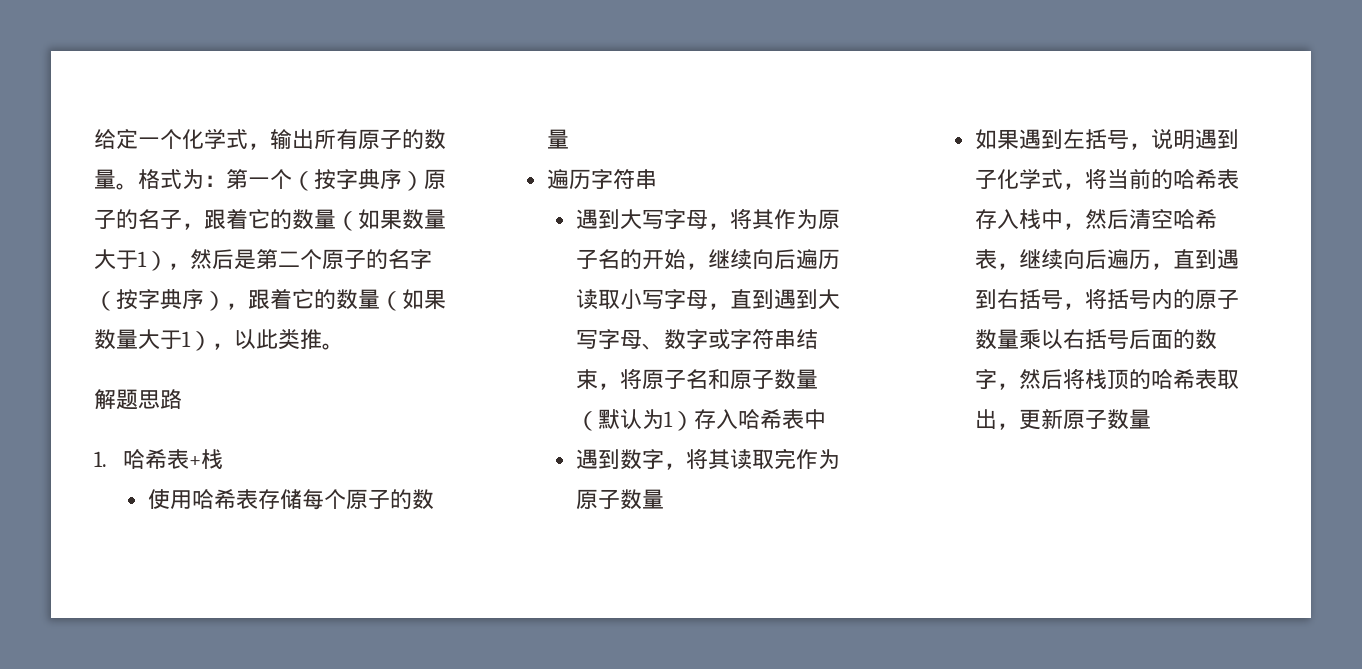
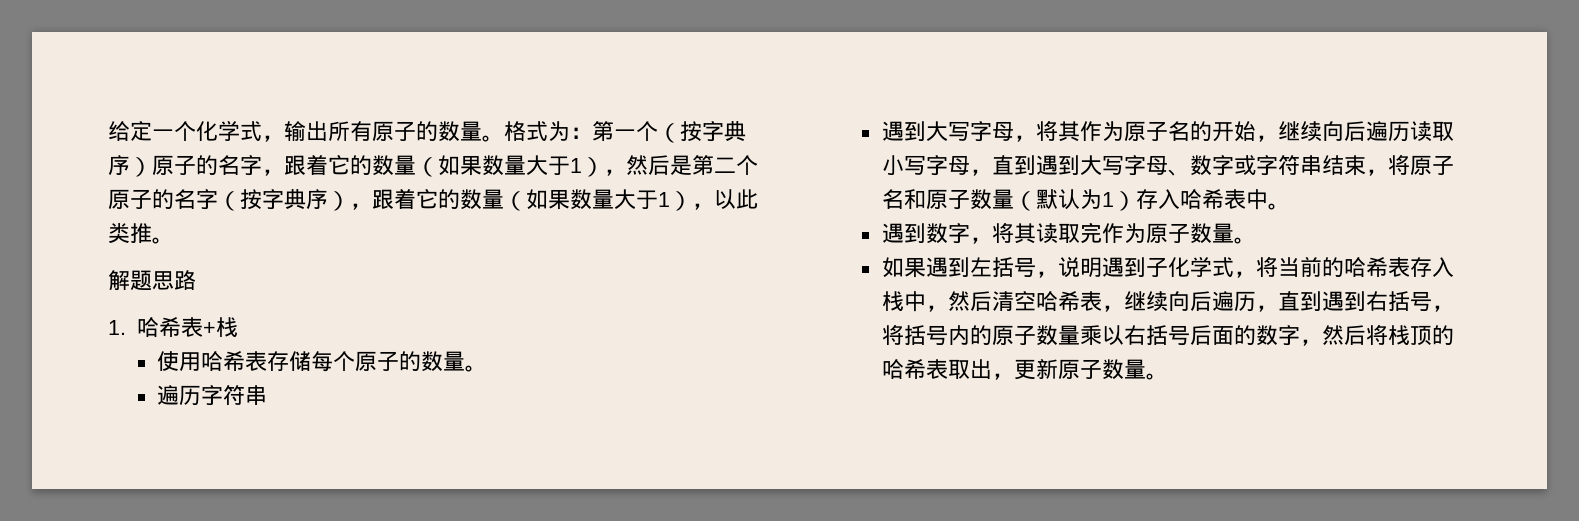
[160,209,182,229] 子 -> [240,155,262,176] 字
(569, 139) none -> [465,365,488,372] 。
(826, 419) none -> [1267,203,1290,210] 。
(664, 499) none -> [1233,237,1256,244] 。
(1151, 419) none -> [1145,373,1168,380] 。

